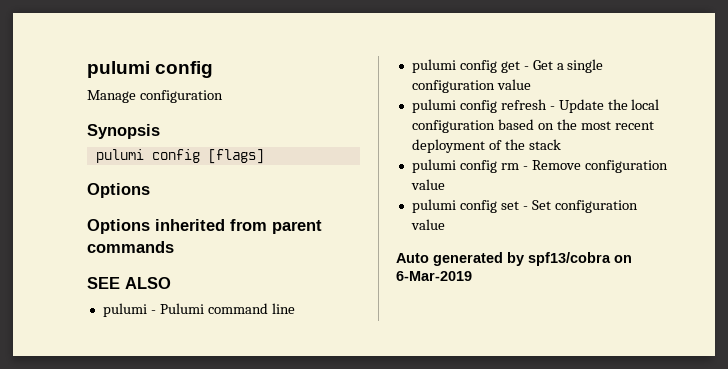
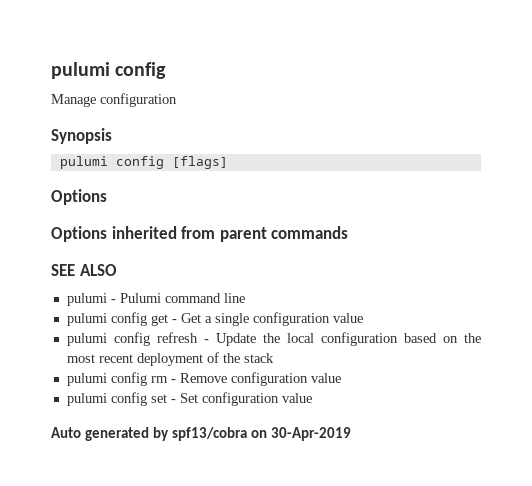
[396,271,472,281] 6-Mar-2019 -> [270,427,351,441] 30-Apr-2019

